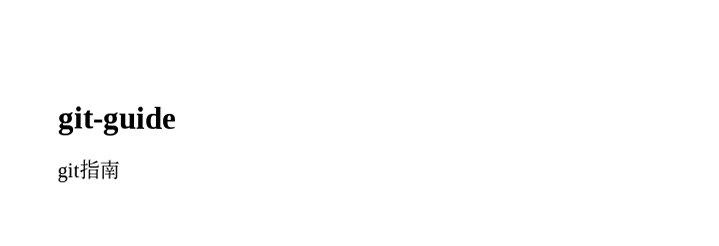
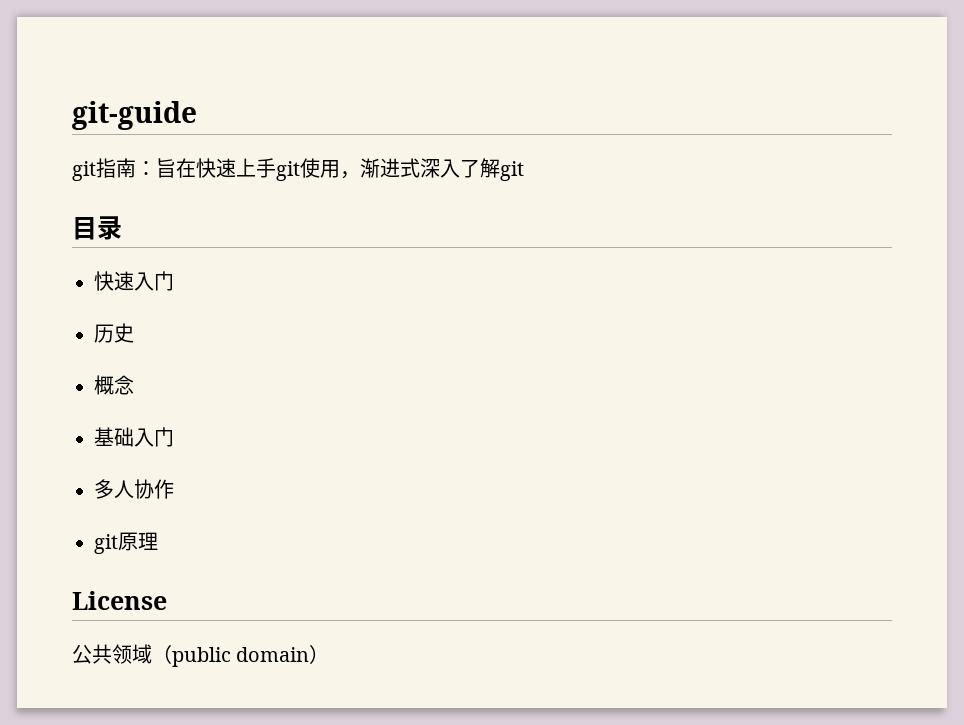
(120, 169) none -> [136,158,524,181] [72,216,122,240] [94,271,174,291] [94,323,134,343] [94,375,134,395] [94,427,174,447] [94,479,174,499] [94,532,158,554] [72,591,167,610] [72,644,330,667] ：旨在快速上手git使用，渐进式深入了解git // 目录 // 快速入门 // 历史 // 概念 // 基础入门 // 多人协作 // git原理 // License // 公共领域（public domain）

